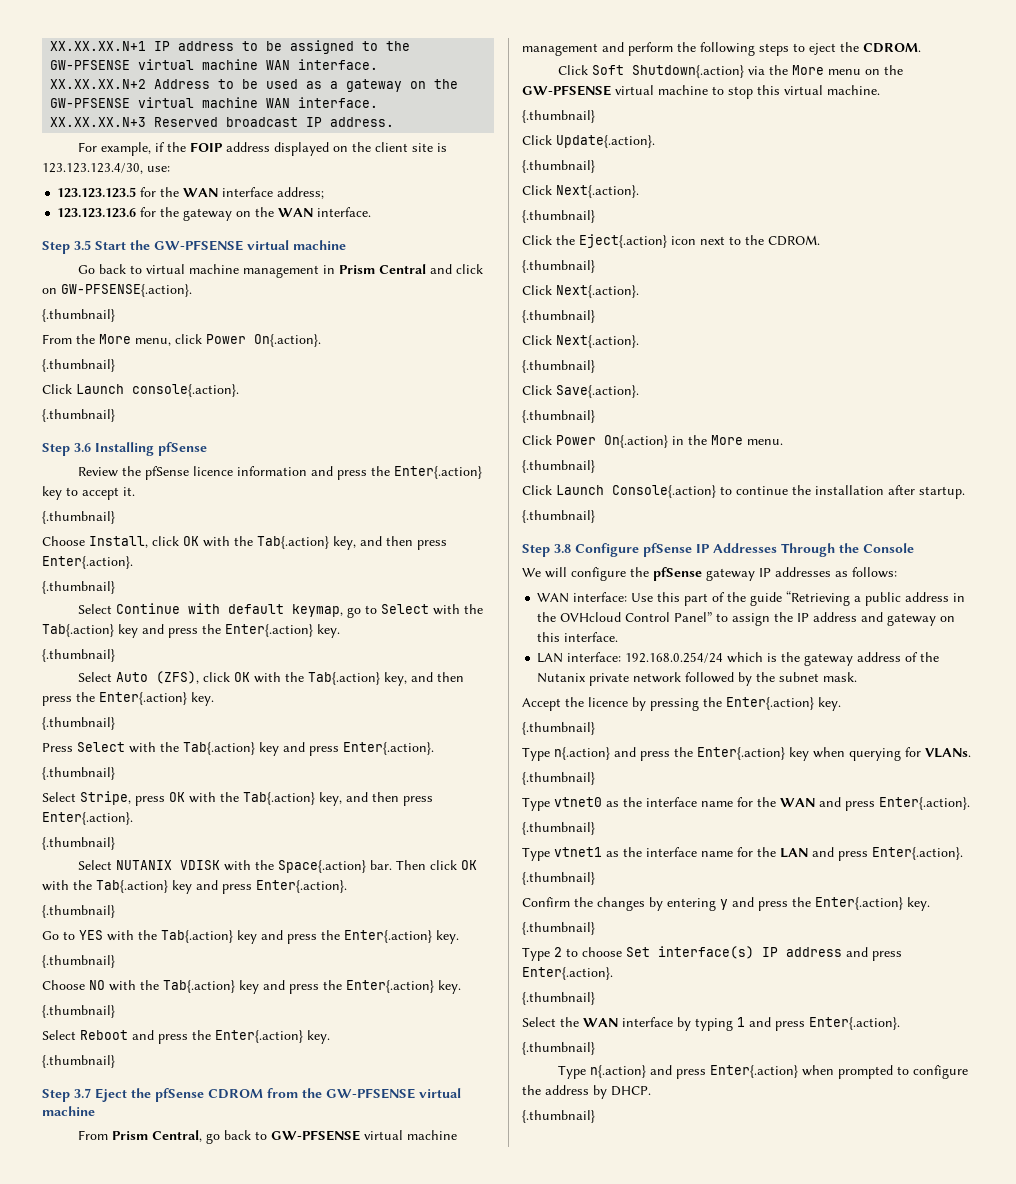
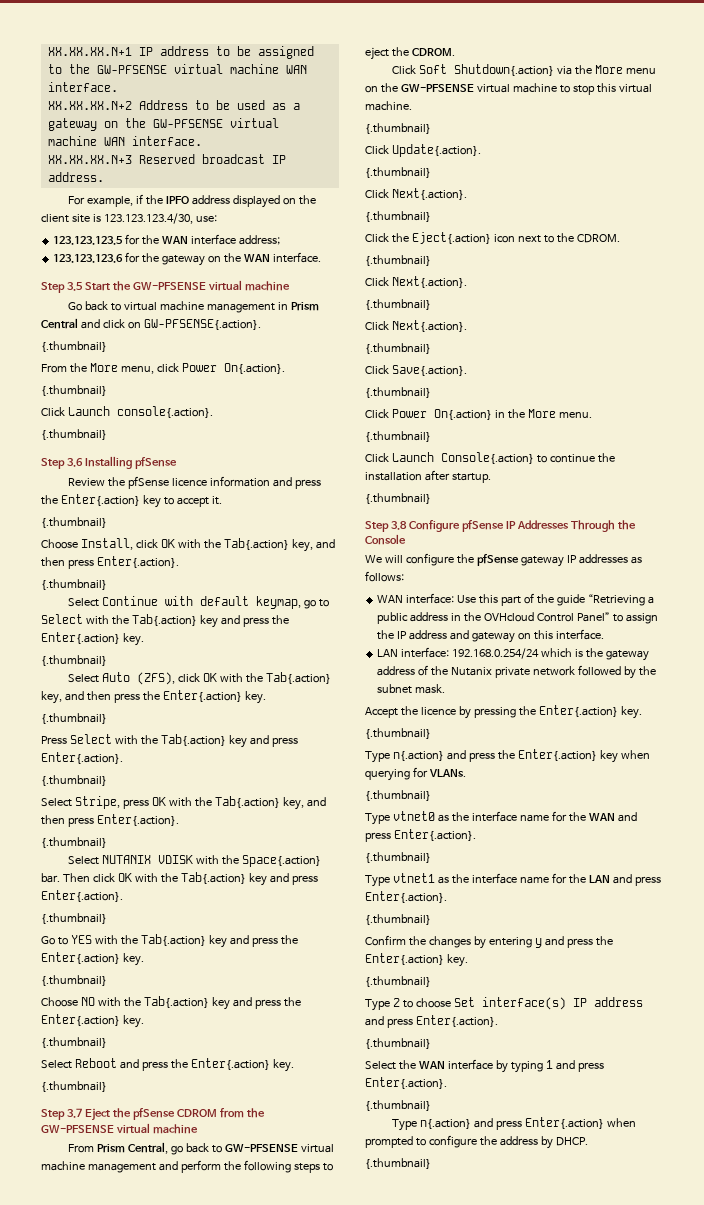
[189,142,223,152] FOIP -> [166,196,190,204] IPFO

